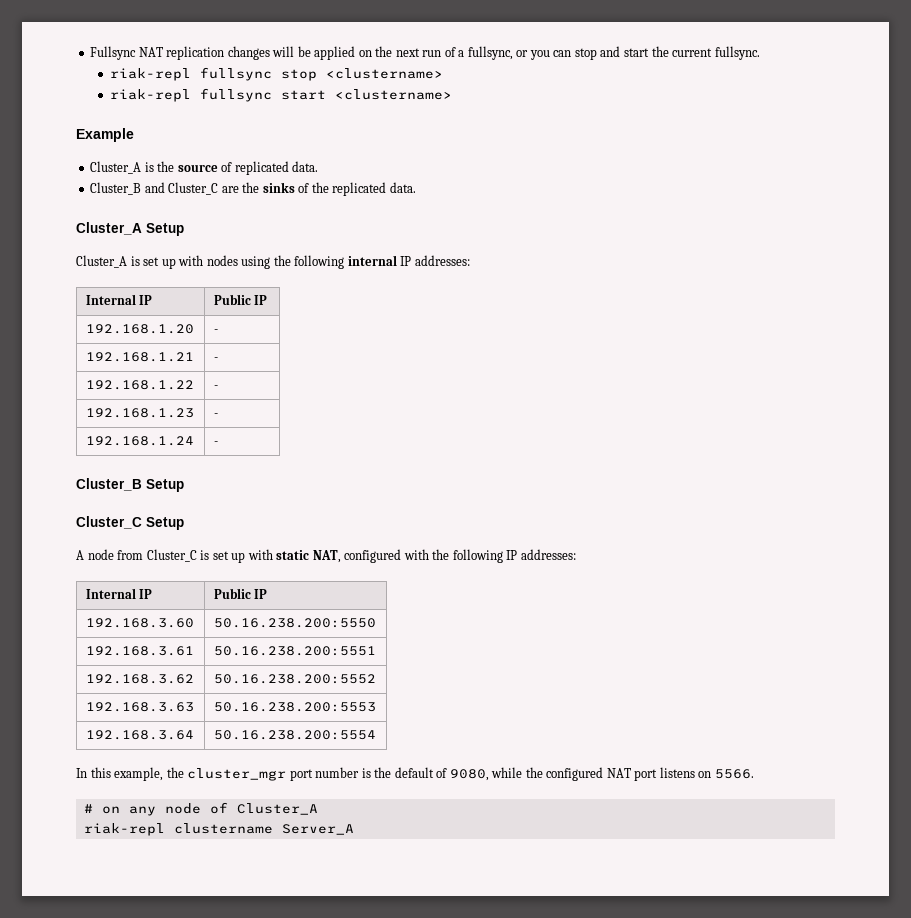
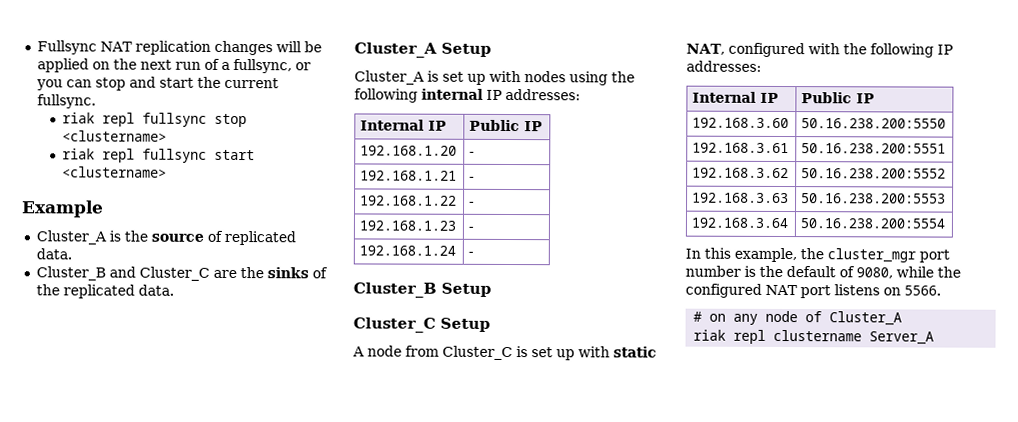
[109,68,191,81] riak-repl -> [62,112,136,127] riak repl
[109,89,191,102] riak-repl -> [62,148,136,163] riak repl
[83,823,165,836] riak-repl -> [693,329,767,344] riak repl

